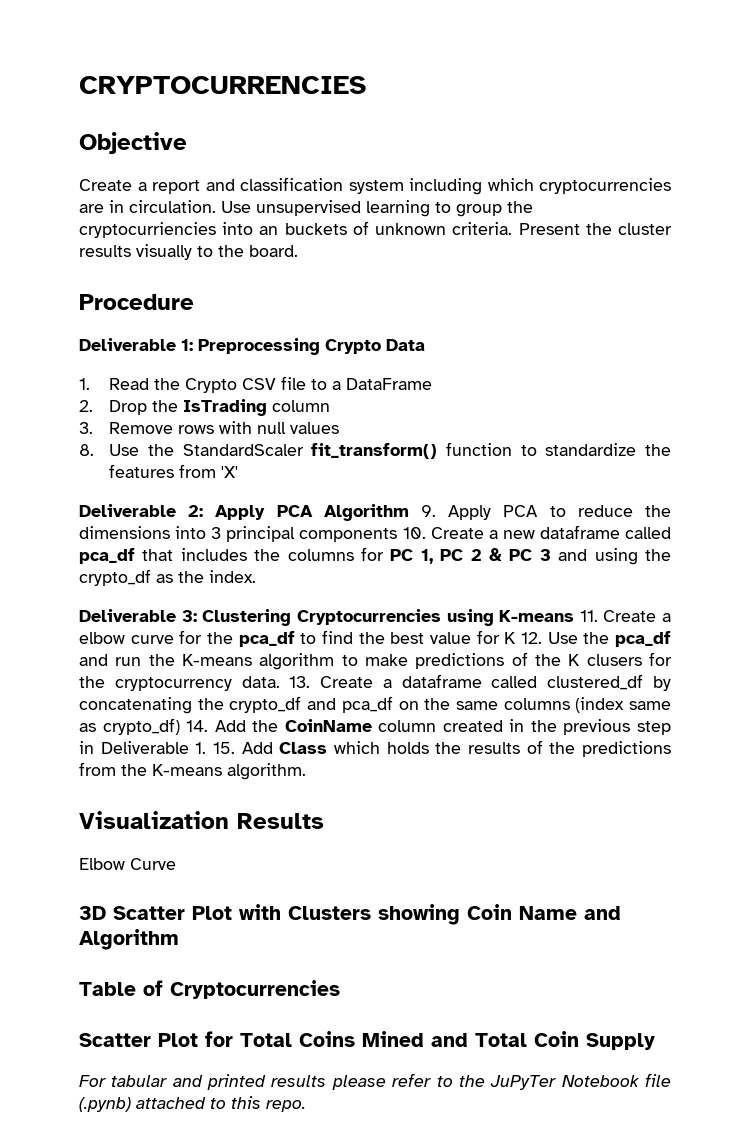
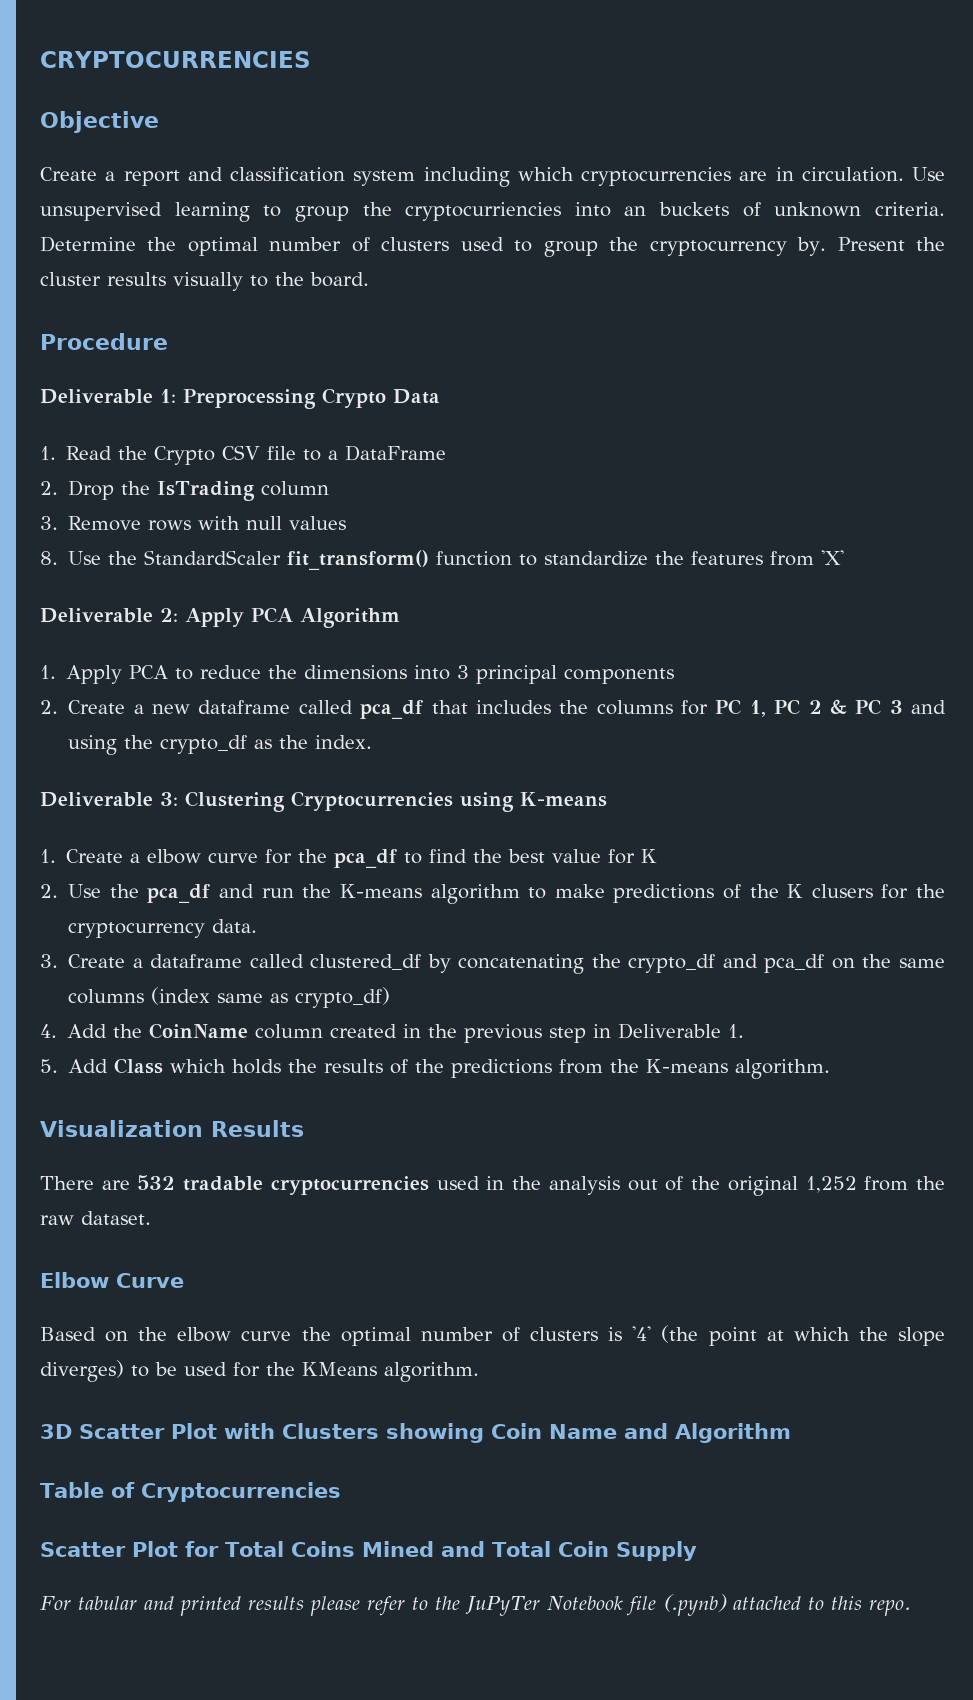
(513, 228) none -> [40,236,827,257] Determine the optimal number of clusters used to group the cryptocurrency by.
[420,505,436,517] 9. -> [40,665,56,679] // 1.
[402,527,426,539] 10. -> [40,700,58,714] // 2.
[579,610,598,622] 11. -> [40,849,56,863] // 1.
[521,632,543,644] 12. -> [40,884,58,898] // 2.
[289,676,311,688] 13. -> [40,954,58,968] // 3.
[186,720,209,732] 14. -> [40,1024,57,1038] // 4.
[213,742,235,754] 15. -> [40,1059,58,1073] // 5.
[79,858,176,870] Elbow Curve -> [40,1175,946,1196] [40,1211,151,1225] [40,1272,184,1288] [40,1325,946,1346] [40,1360,479,1382] There are 532 tradable cryptocurrencies used in the analysis out of the original 1,252 from the raw dataset. // Elbow Curve // Based on the elbow curve the optimal number of clusters is '4' (the point at which the slope diverges) to be used for the KMeans algorithm.

